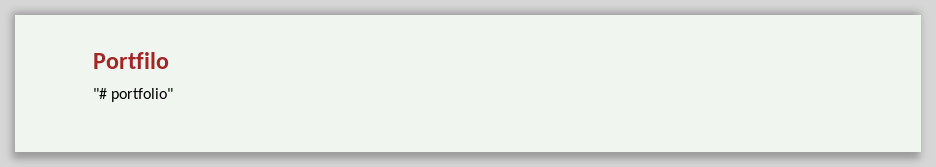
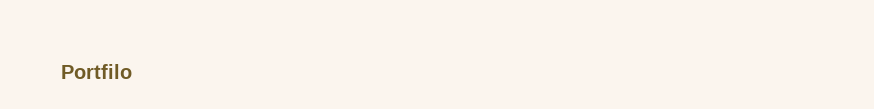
[93,88,174,102] // "# portfolio" -> (132, 71) none

